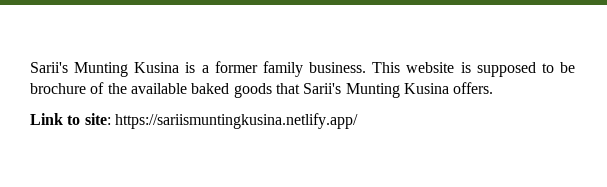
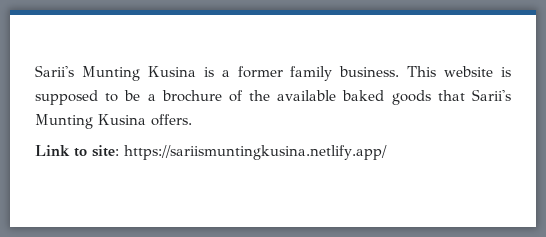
(575, 67) none -> [147,94,156,101] a

